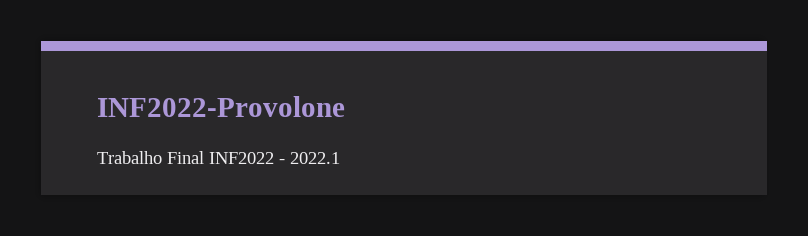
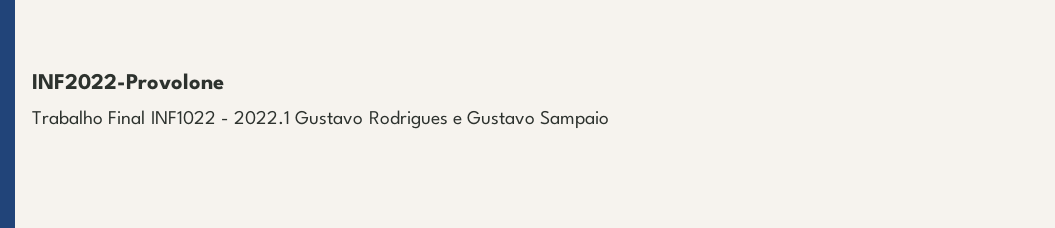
[209,152,274,164] INF2022 -> [150,110,216,125] INF1022
(340, 158) none -> [295,110,610,129] Gustavo Rodrigues e Gustavo Sampaio

